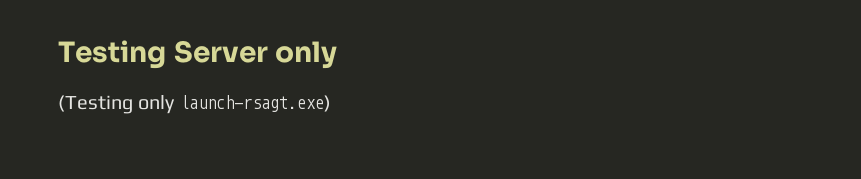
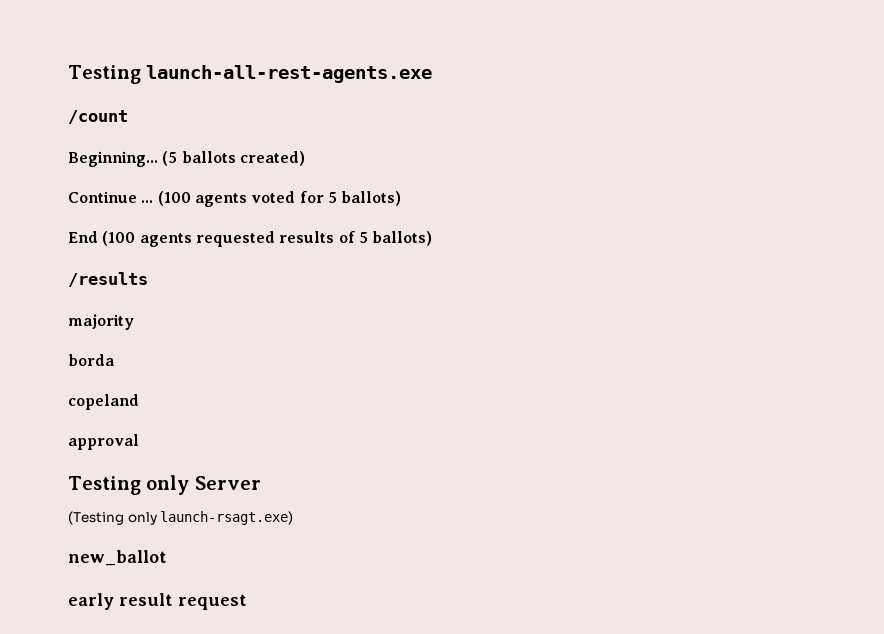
[58,40,166,69] Testing -> [68,65,433,84] [68,110,128,124] [68,151,305,167] [68,191,402,207] [68,231,433,247] [68,272,148,287] [68,314,134,330] [68,354,115,366] [68,394,139,410] [68,434,139,450] [68,475,190,495] Testing launch-all-rest-agents.exe // /count // Beginning... (5 ballots created) // Continue ... (100 agents voted for 5 ballots) // End (100 agents requested results of 5 ballots) // /results // majority // borda // copeland // approval // Testing only
[275,41,338,69] only -> (261, 483) none
(331, 103) none -> [68,550,167,566] [68,593,247,610] // new_ballot // early result request

